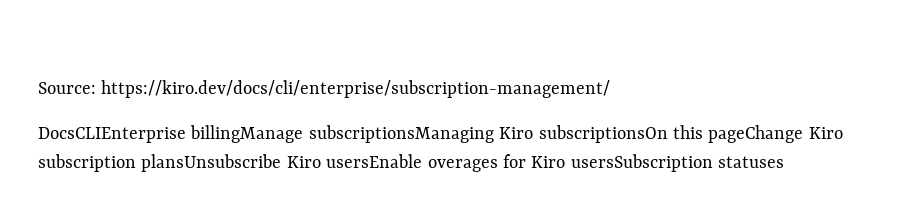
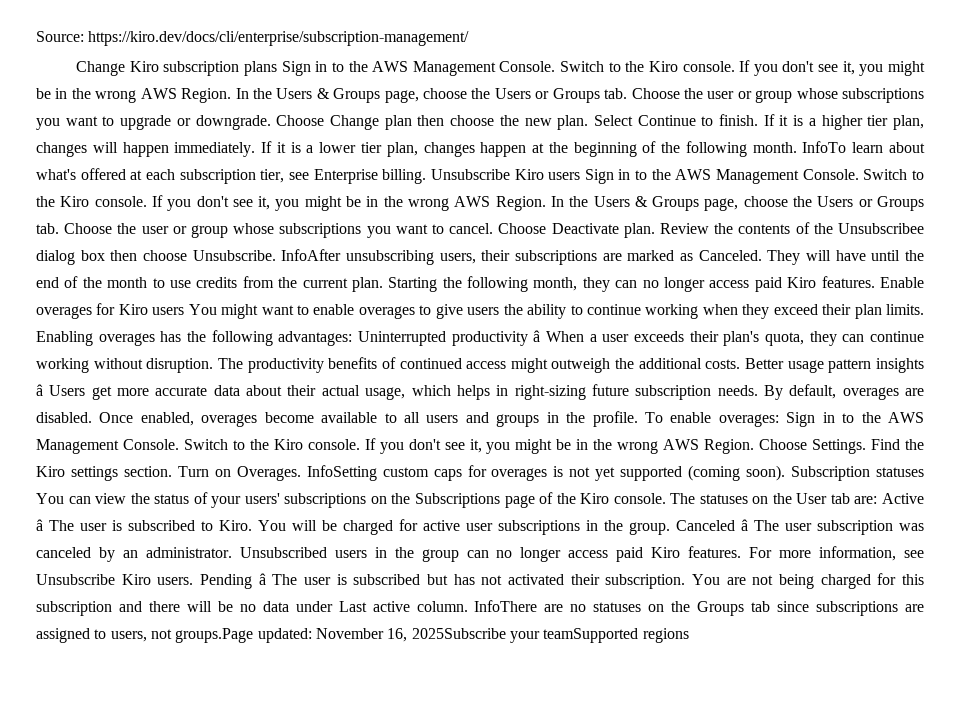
[38,125,843,143] [38,154,785,172] DocsCLIEnterprise billingManage subscriptionsManaging Kiro subscriptionsOn this pageChange Kiro subscription plansUnsubscribe Kiro usersEnable overages for Kiro usersSubscription statuses -> [76,60,926,76] [36,88,924,103] [36,114,925,130] [36,141,925,157] [36,168,924,184] [36,195,924,211] [36,222,925,238] [36,249,924,265] [36,276,925,292] [36,303,924,319] [36,330,924,346] [36,357,924,373] [36,384,925,400] [36,411,925,427] [36,438,924,454] [36,465,925,481] [36,492,924,508] [36,519,924,535] [36,546,924,562] [36,573,924,589] [36,600,925,616] [36,628,689,643] Change Kiro subscription plans Sign in to the AWS Management Console. Switch to the Kiro console. If you don't see it, you might be in the wrong AWS Region. In the Users & Groups page, choose the Users or Groups tab. Choose the user or group whose subscriptions you want to upgrade or downgrade. Choose Change plan then choose the new plan. Select Continue to finish. If it is a higher tier plan, changes will happen immediately. If it is a lower tier plan, changes happen at the beginning of the following month. InfoTo learn about what's offered at each subscription tier, see Enterprise billing. Unsubscribe Kiro users Sign in to the AWS Management Console. Switch to the Kiro console. If you don't see it, you might be in the wrong AWS Region. In the Users & Groups page, choose the Users or Groups tab. Choose the user or group whose subscriptions you want to cancel. Choose Deactivate plan. Review the contents of the Unsubscribee dialog box then choose Unsubscribe. InfoAfter unsubscribing users, their subscriptions are marked as Canceled. They will have until the end of the month to use credits from the current plan. Starting the following month, they can no longer access paid Kiro features. Enable overages for Kiro users You might want to enable overages to give users the ability to continue working when they exceed their plan limits. Enabling overages has the following advantages: Uninterrupted productivity â When a user exceeds their plan's quota, they can continue working without disruption. The productivity benefits of continued access might outweigh the additional costs. Better usage pattern insights â Users get more accurate data about their actual usage, which helps in right-sizing future subscription needs. By default, overages are disabled. Once enabled, overages become available to all users and groups in the profile. To enable overages: Sign in to the AWS Management Console. Switch to the Kiro console. If you don't see it, you might be in the wrong AWS Region. Choose Settings. Find the Kiro settings section. Turn on Overages. InfoSetting custom caps for overages is not yet supported (coming soon). Subscription statuses You can view the status of your users' subscriptions on the Subscriptions page of the Kiro console. The statuses on the User tab are: Active â The user is subscribed to Kiro. You will be charged for active user subscriptions in the group. Canceled â The user subscription was canceled by an administrator. Unsubscribed users in the group can no longer access paid Kiro features. For more information, see Unsubscribe Kiro users. Pending â The user is subscribed but has not activated their subscription. You are not being charged for this subscription and there will be no data under Last active column. InfoThere are no statuses on the Groups tab since subscriptions are assigned to users, not groups.Page updated: November 16, 2025Subscribe your teamSupported regions

